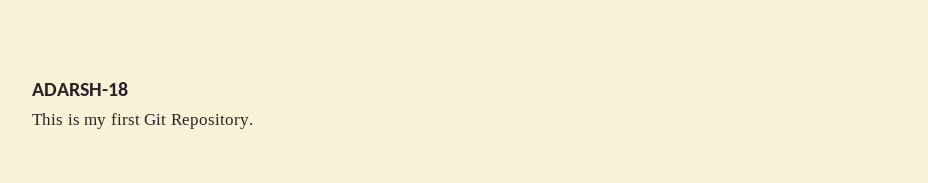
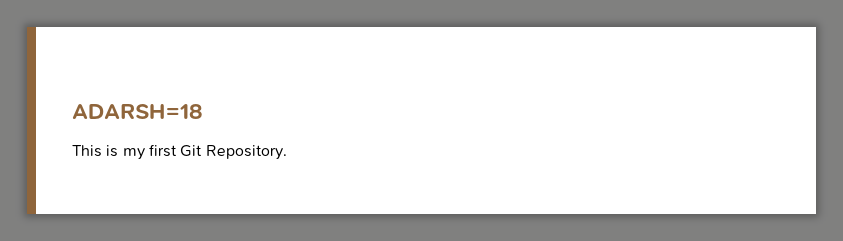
[32,82,128,96] ADARSH-18 -> [72,104,203,119] ADARSH=18

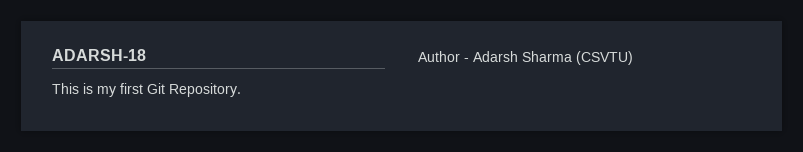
[72,104,203,119] ADARSH=18 -> [52,49,146,61] ADARSH-18
(287, 152) none -> [418,51,633,65] // Author - Adarsh Sharma (CSVTU)

